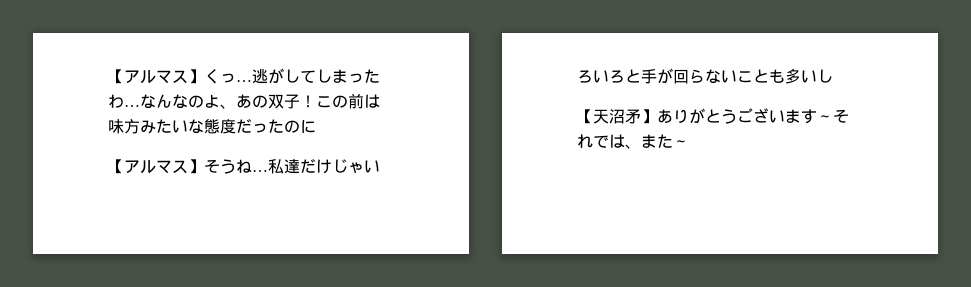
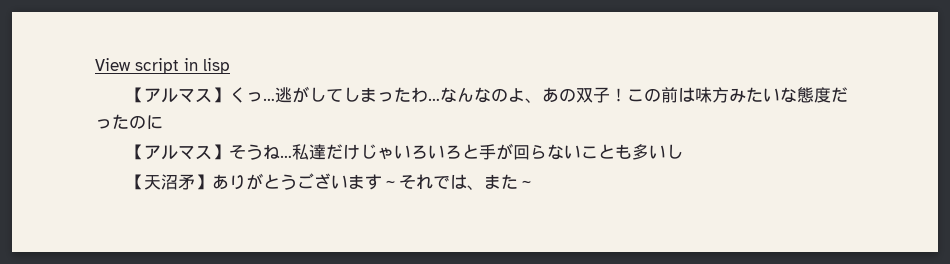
(108, 76) none -> [95,58,230,74] View script in lisp //

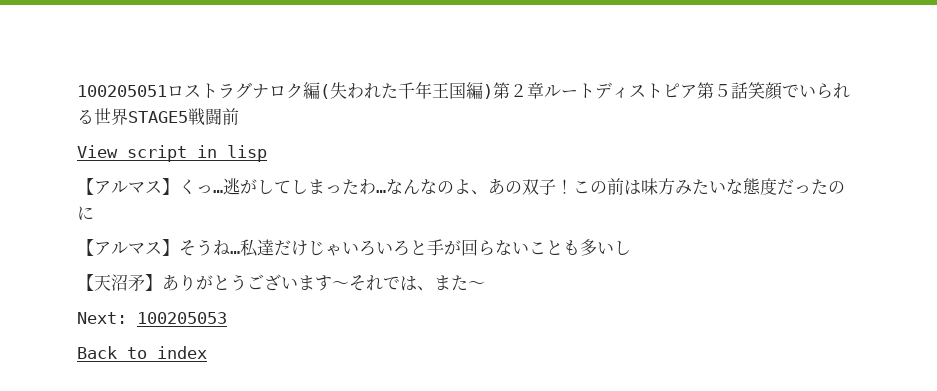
(95, 64) none -> [77,81,850,100] [77,108,239,126] 100205051ロストラグナロク編(失われた千年王国編)第２章ルートディストピア第５話笑顔でいられる世界STAGE5戦闘前 //
(536, 184) none -> [77,312,227,324] [77,346,207,359] // Next: 100205053 // Back to index

